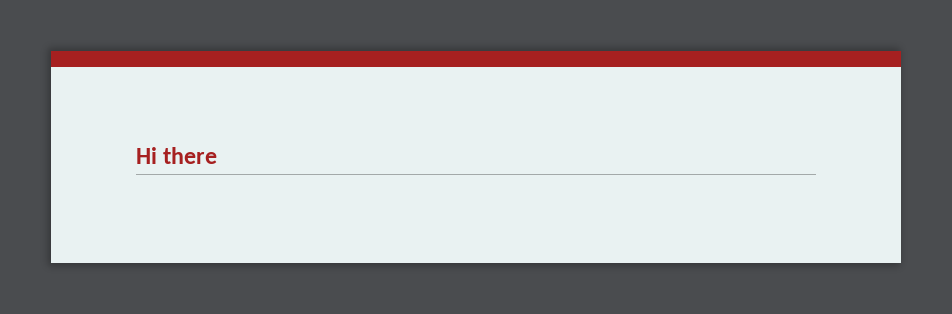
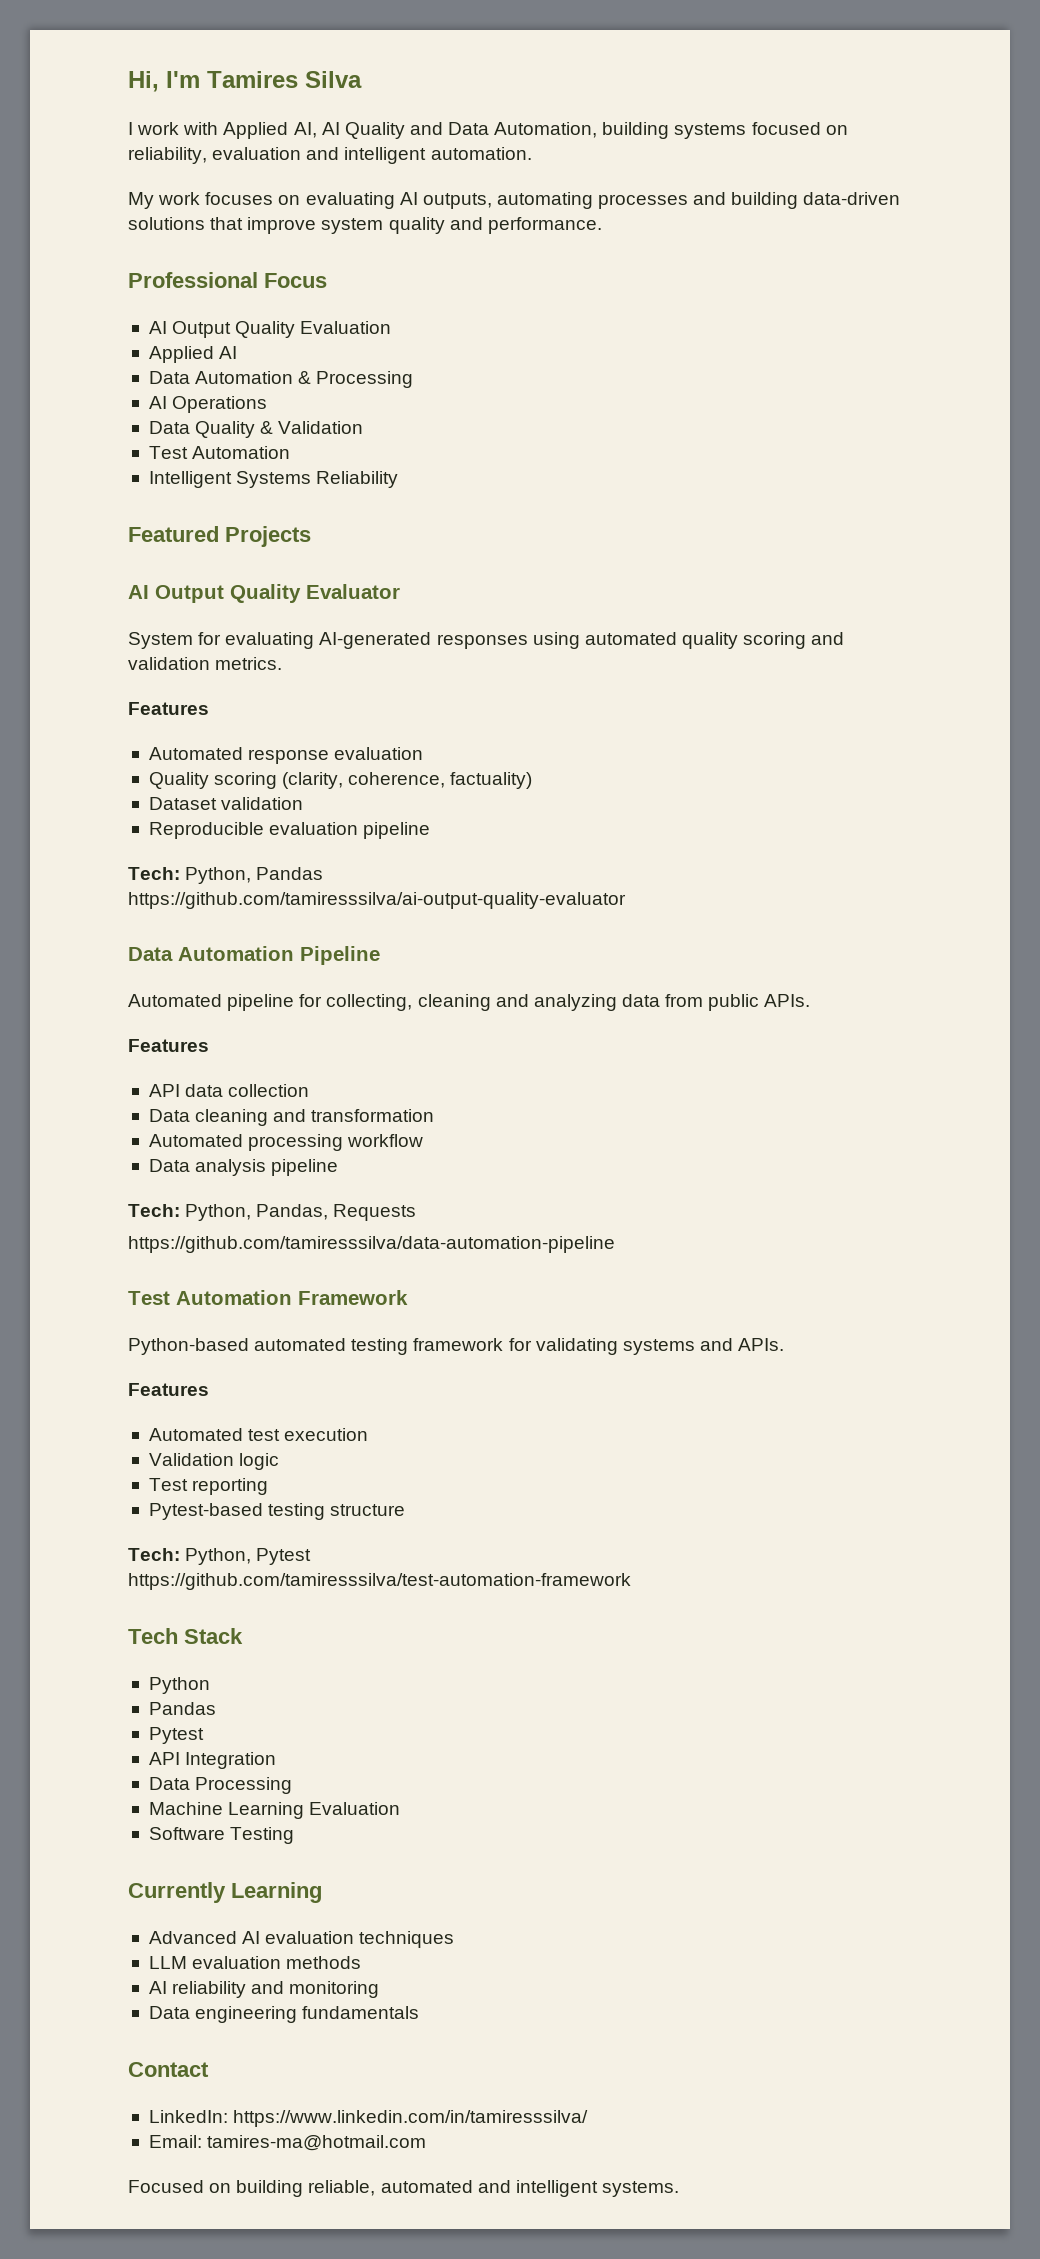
[136,147,218,164] Hi there -> [128,71,362,92] [128,122,848,139] [128,147,532,164] [128,192,901,209] [128,217,602,234] [128,272,327,288] [148,321,392,338] [148,346,238,363] [148,371,414,388] [148,396,268,413] [148,421,364,438] [148,446,291,459] [148,471,399,488] [128,526,311,547] [128,584,400,603] [128,632,845,649] [128,657,283,670] [128,702,209,715] [148,747,424,764] [148,772,533,789] [148,797,304,810] [148,822,431,839] [128,867,324,884] [128,892,626,909] [128,946,380,965] [128,994,811,1011] [128,1039,209,1052] [148,1084,310,1097] [148,1109,435,1126] [148,1134,424,1151] [148,1159,339,1176] [128,1204,417,1221] [128,1236,615,1253] [128,1290,408,1305] [128,1338,785,1355] [128,1383,209,1396] [148,1428,369,1441] [148,1453,280,1470] [148,1478,269,1495] [148,1503,406,1520] [128,1548,312,1565] [128,1573,631,1590] [128,1628,243,1644] [148,1677,210,1694] [148,1702,216,1715] [148,1727,204,1744] [148,1752,277,1769] [148,1777,293,1794] [148,1802,401,1819] [148,1827,295,1844] [128,1882,322,1903] [148,1931,455,1948] [148,1956,362,1969] [148,1981,380,1998] [148,2006,420,2023] [128,2062,209,2077] [148,2110,589,2127] [148,2135,427,2151] [128,2180,679,2197] Hi, I'm Tamires Silva // I work with Applied AI, AI Quality and Data Automation, building systems focused on reliability, evaluation and intelligent automation. // My work focuses on evaluating AI outputs, automating processes and building data-driven solutions that improve system quality and performance. // Professional Focus // AI Output Quality Evaluation // Applied AI // Data Automation & Processing // AI Operations // Data Quality & Validation // Test Automation // Intelligent Systems Reliability // Featured Projects // AI Output Quality Evaluator // System for evaluating AI-generated responses using automated quality scoring and validation metrics. // Features // Automated response evaluation // Quality scoring (clarity, coherence, factuality) // Dataset validation // Reproducible evaluation pipeline // Tech: Python, Pandas // https://github.com/tamiresssilva/ai-output-quality-evaluator // Data Automation Pipeline // Automated pipeline for collecting, cleaning and analyzing data from public APIs. // Features // API data collection // Data cleaning and transformation // Automated processing workflow // Data analysis pipeline // Tech: Python, Pandas, Requests // https://github.com/tamiresssilva/data-automation-pipeline // Test Automation Framework // Python-based automated testing framework for validating systems and APIs. // Features // Automated test execution // Validation logic // Test reporting // Pytest-based testing structure // Tech: Python, Pytest // https://github.com/tamiresssilva/test-automation-framework // Tech Stack // Python // Pandas // Pytest // API Integration // Data Processing // Machine Learning Evaluation // Software Testing // Currently Learning // Advanced AI evaluation techniques // LLM evaluation methods // AI reliability and monitoring // Data engineering fundamentals // Contact // LinkedIn: https://www.linkedin.com/in/tamiresssilva/ // Email: tamires-ma@hotmail.com // Focused on building reliable, automated and intelligent systems.

